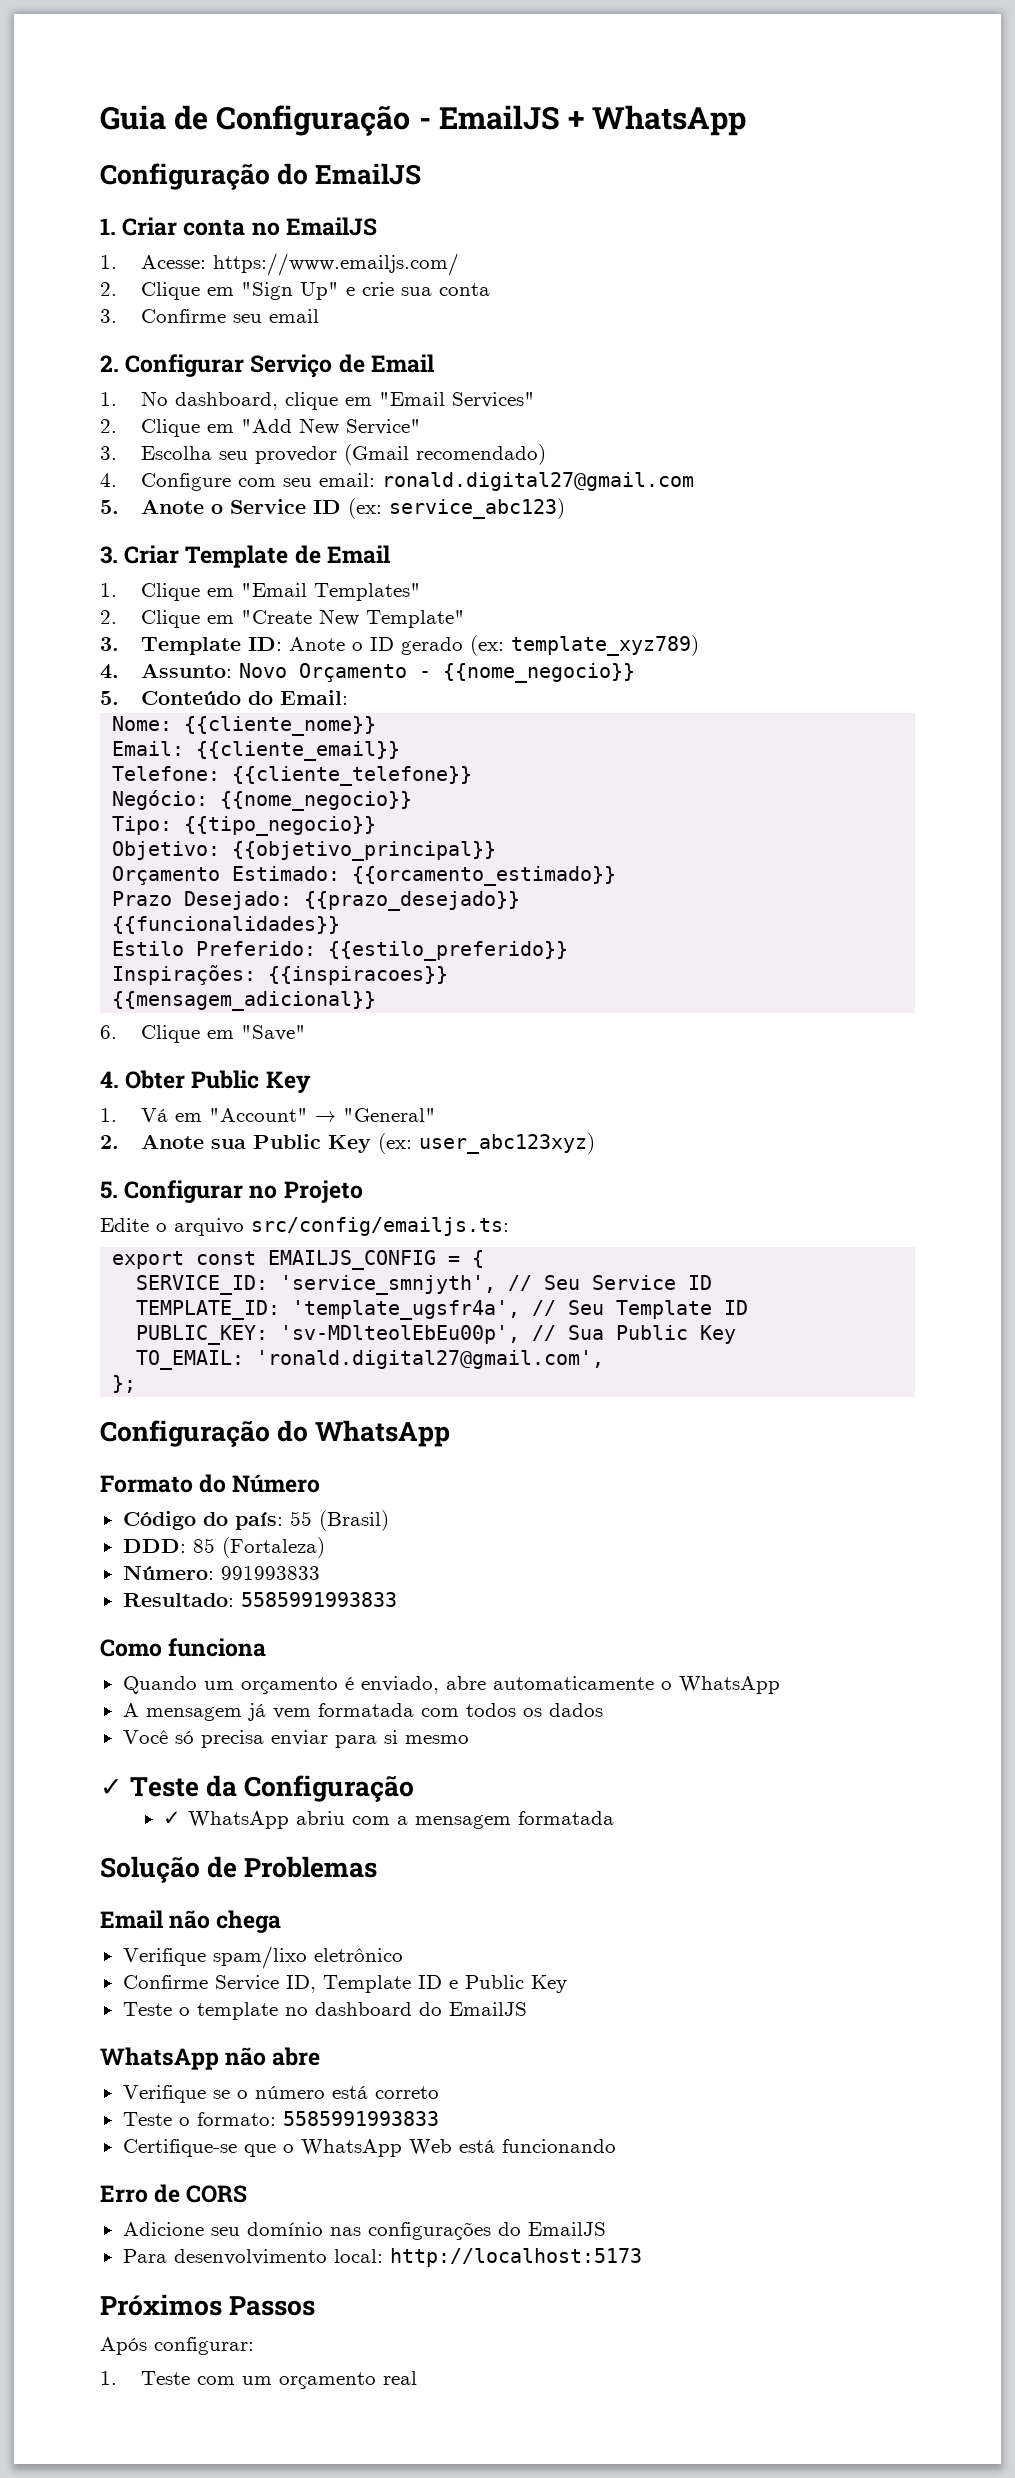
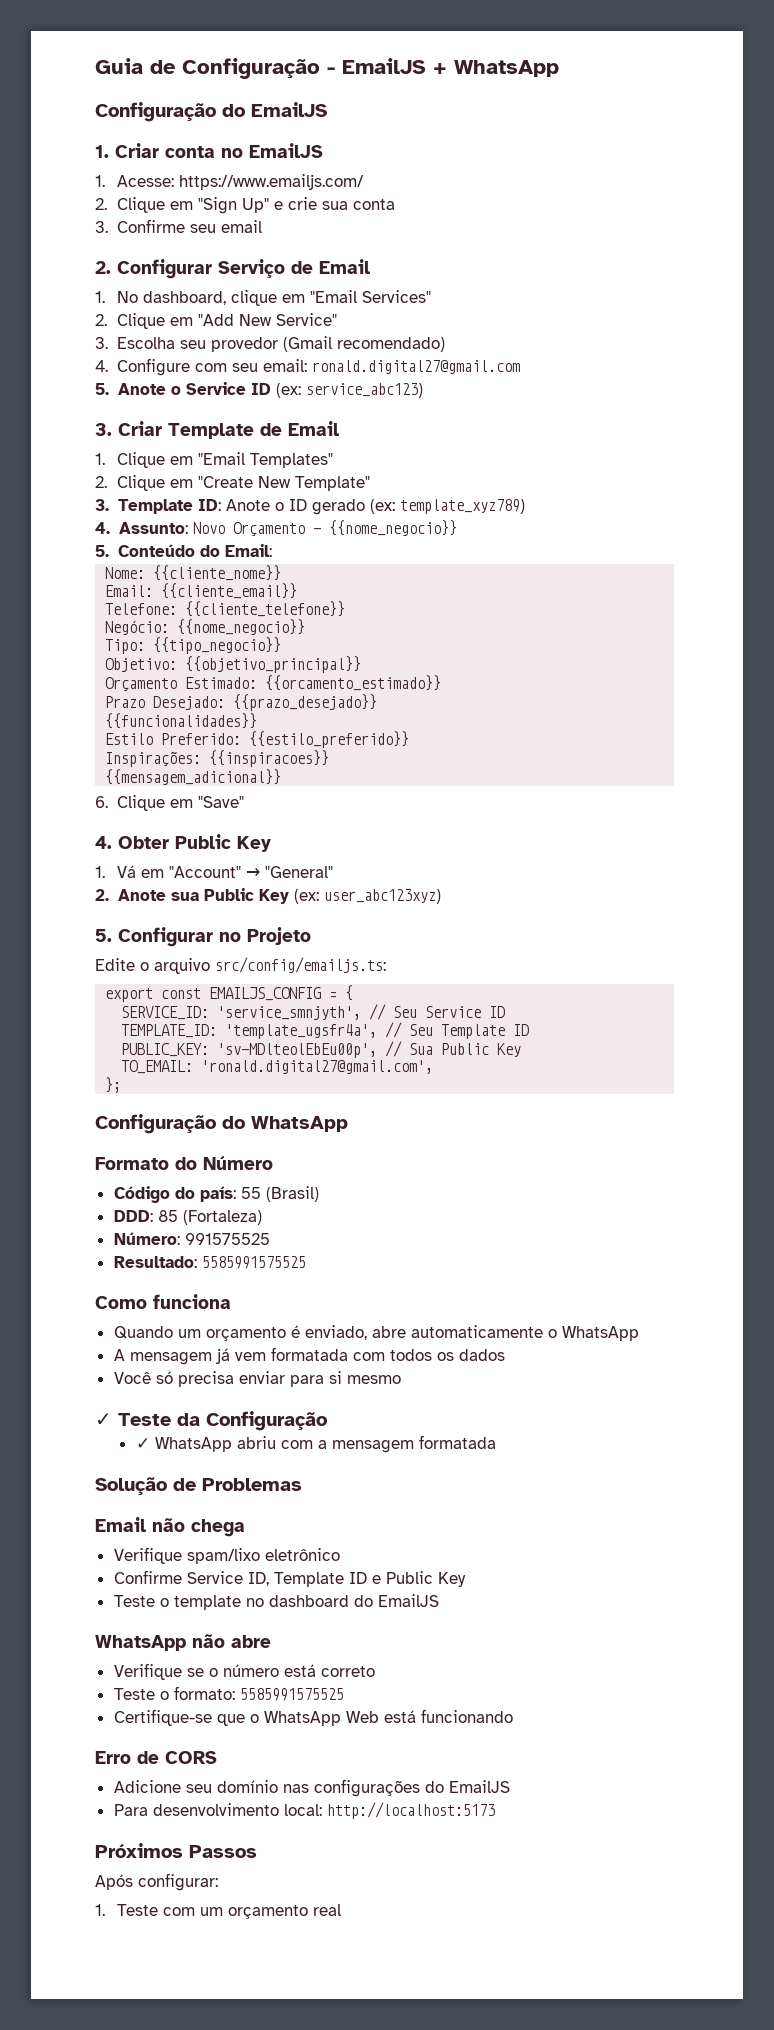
[220,1566,320,1580] 991993833 -> [184,1233,270,1245] 991575525
[240,1592,397,1607] 5585991993833 -> [201,1256,306,1269] 5585991575525
[282,2111,439,2126] 5585991993833 -> [239,1688,344,1701] 5585991575525

